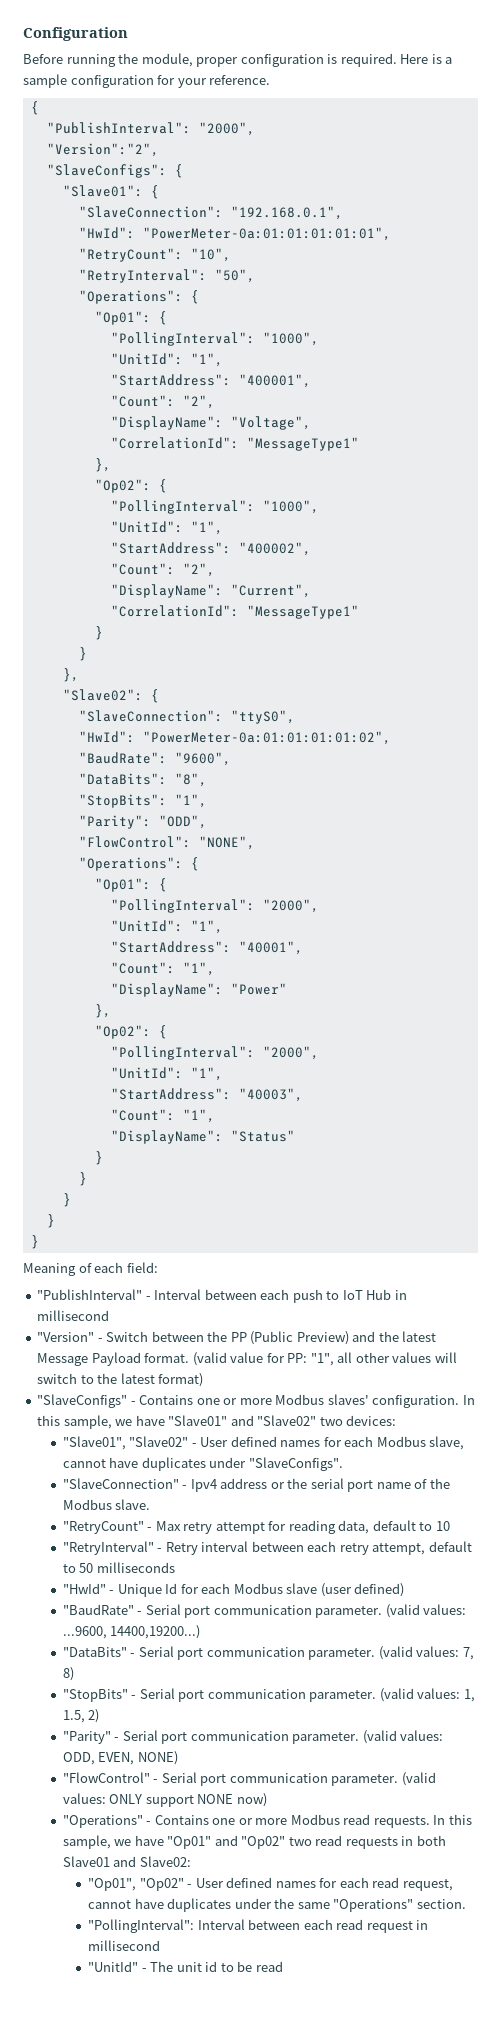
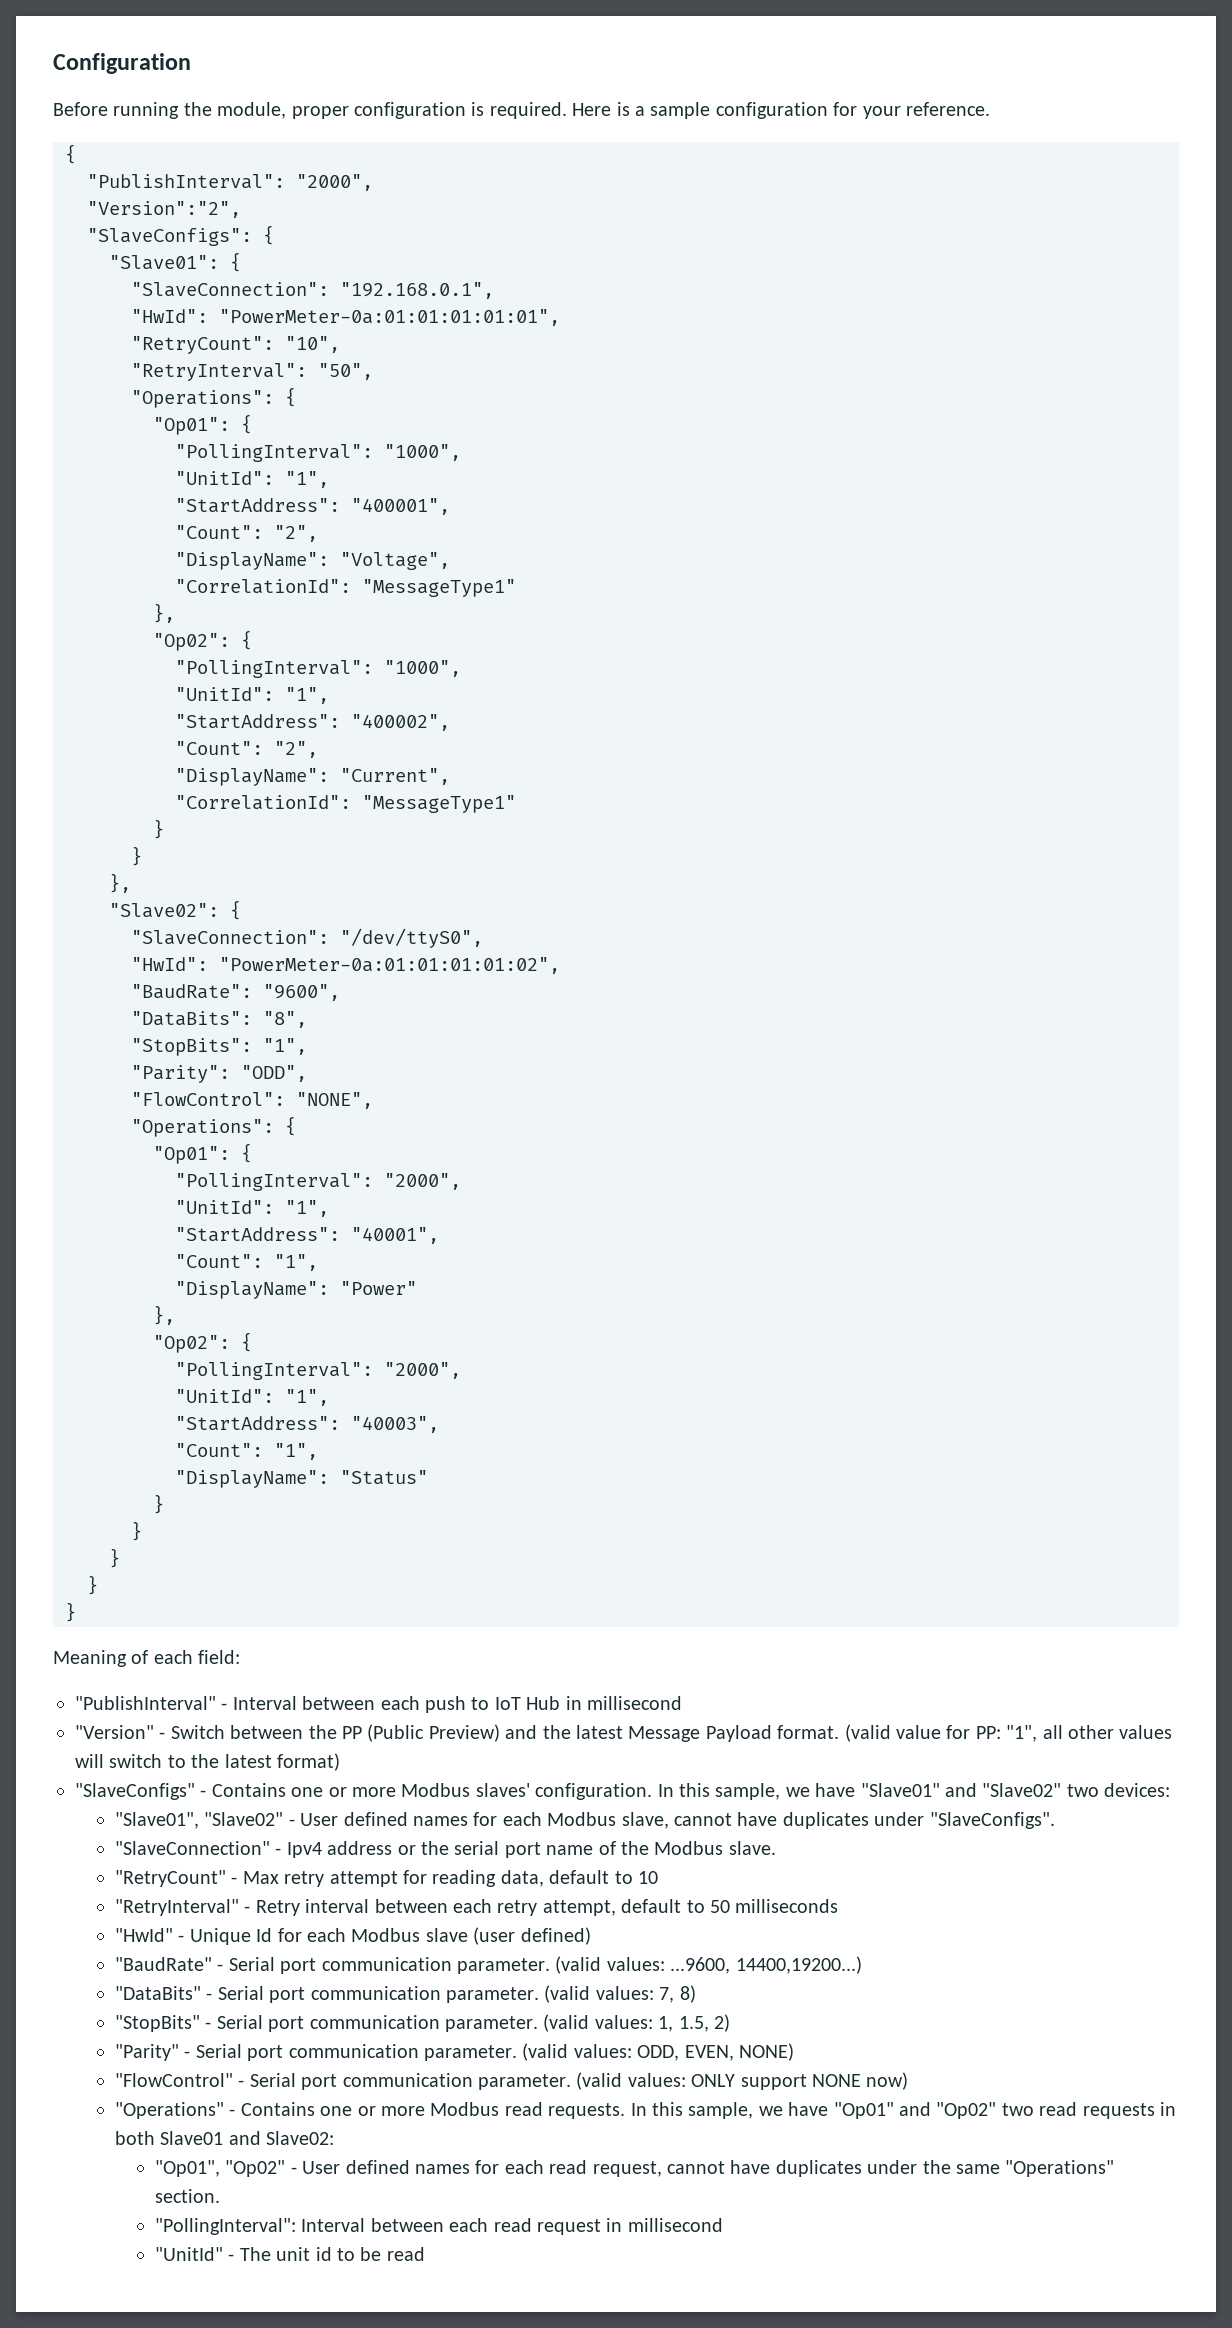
[230,710,295,724] "ttyS0", -> [340,928,483,948] "/dev/ttyS0",

